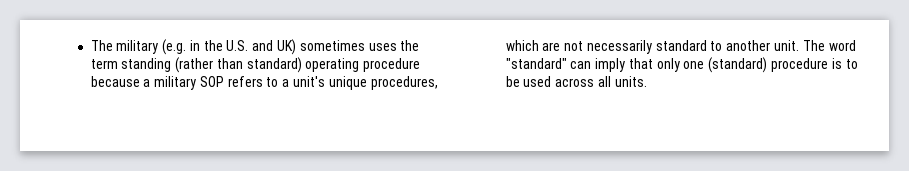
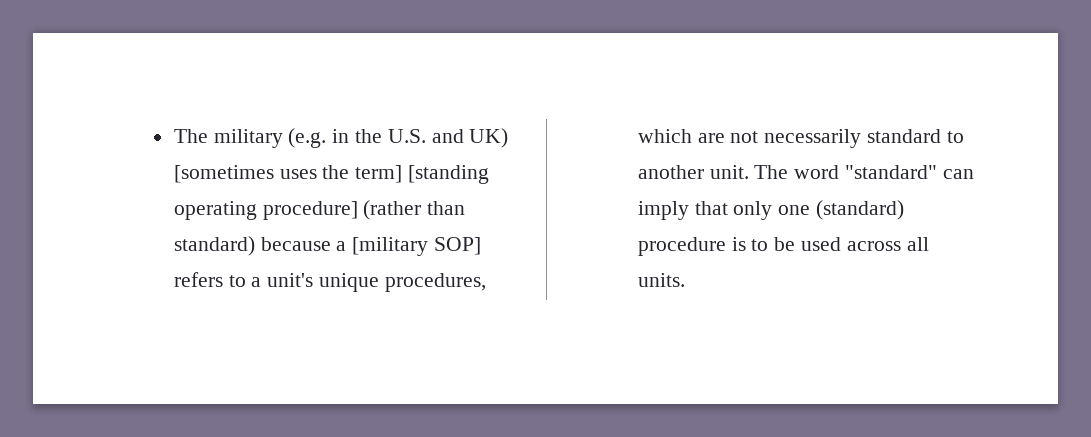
[299,40,365,51] sometimes -> [173,165,274,183] [sometimes
[90,57,421,73] [90,76,224,90] term standing (rather than standard) operating procedure because a military SOP -> [355,165,489,184] [173,200,466,220] [173,236,481,256] term] [standing operating procedure] (rather than standard) because a [military SOP]

